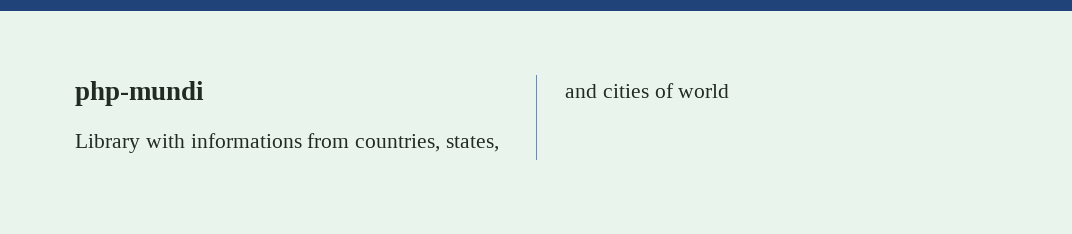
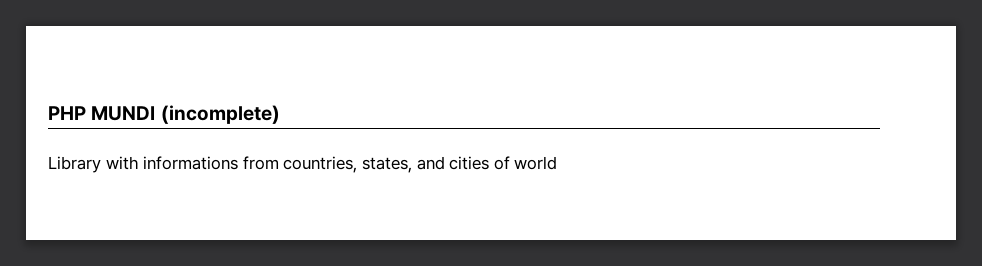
[75,81,204,106] php-mundi -> [48,105,280,124] PHP MUNDI (incomplete)

